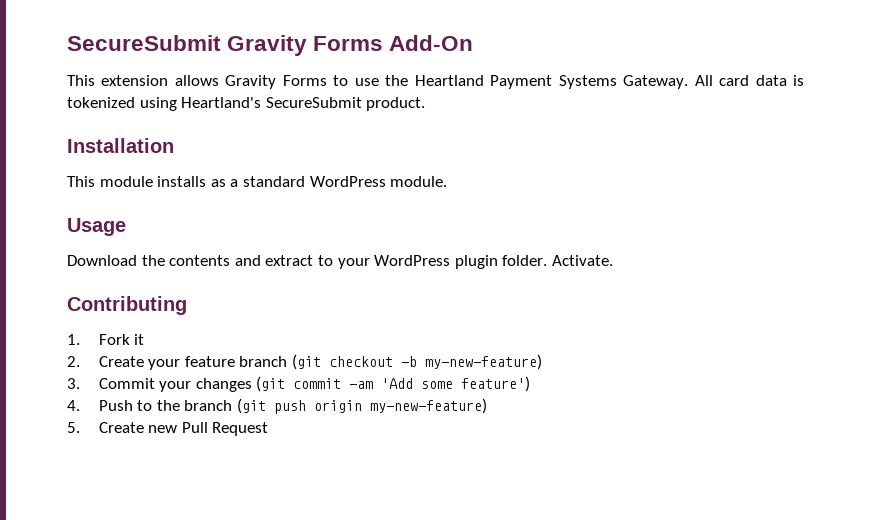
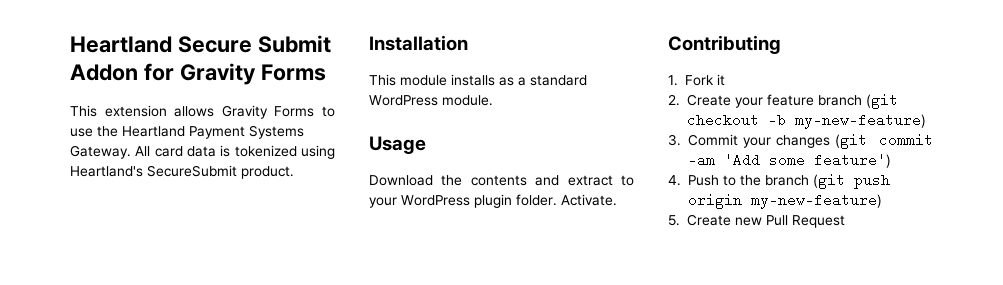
[67,35,474,56] SecureSubmit Gravity Forms Add-On -> [70,35,331,53] [70,63,326,85] Heartland Secure Submit Addon for Gravity Forms

